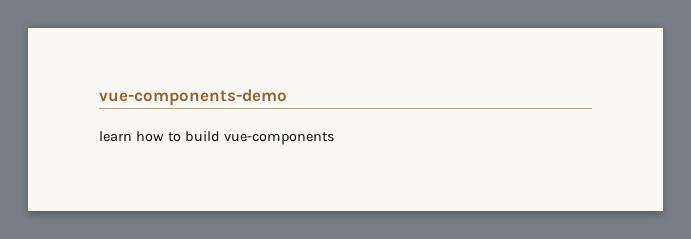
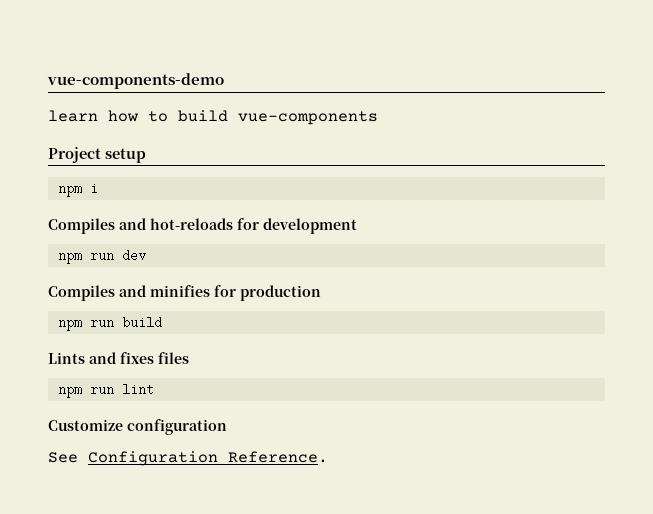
(335, 138) none -> [48,147,146,163] [57,184,98,197] [48,218,357,234] [57,249,146,264] [48,285,321,301] [57,316,162,331] [48,352,189,364] [57,384,154,398] [48,419,227,435] [48,451,328,466] // Project setup // npm i // Compiles and hot-reloads for development // npm run dev // Compiles and minifies for production // npm run build // Lints and fixes files // npm run lint // Customize configuration // See Configuration Reference.

